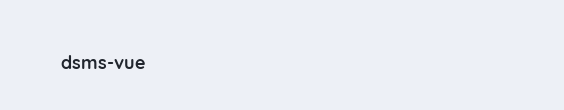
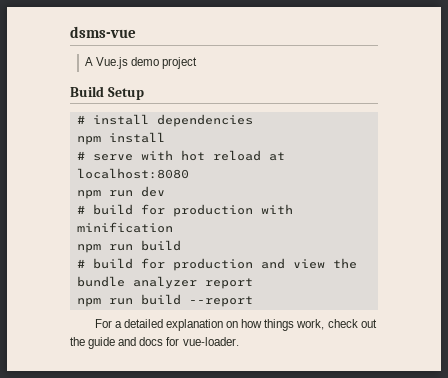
(145, 62) none -> [85,57,198,69] [70,86,144,100] [76,114,253,127] [76,132,165,145] [76,150,285,161] [76,168,189,179] [76,186,165,199] [76,204,293,217] [76,222,173,233] [76,240,181,253] [76,258,357,271] [76,276,253,289] [76,294,253,307] [94,319,377,331] [70,337,239,349] // A Vue.js demo project // Build Setup // # install dependencies // npm install // # serve with hot reload at localhost:8080 // npm run dev // # build for production with minification // npm run build // # build for production and view the bundle analyzer report // npm run build --report // For a detailed explanation on how things work, check out the guide and docs for vue-loader.

